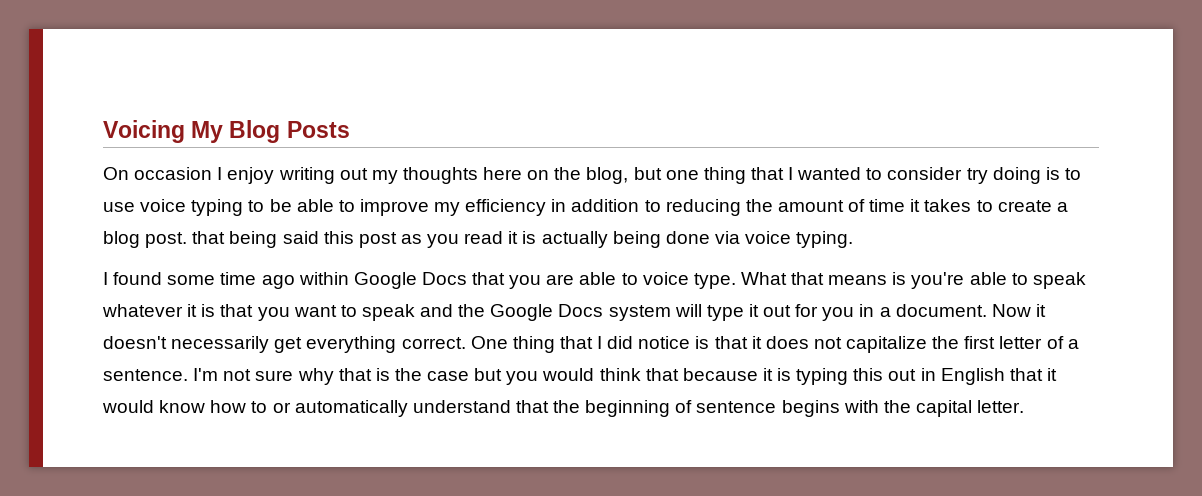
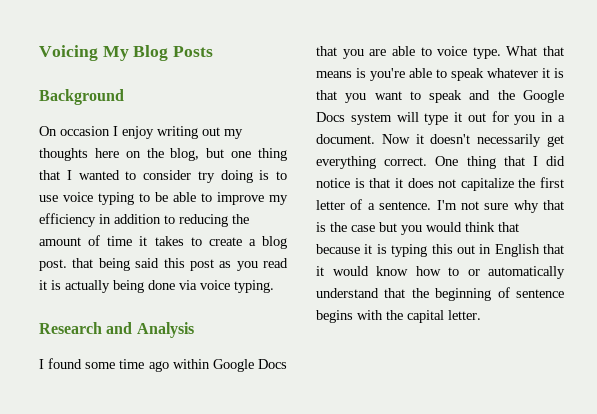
(350, 129) none -> [39,89,124,105] // Background
(854, 239) none -> [39,322,194,338] // Research and Analysis

